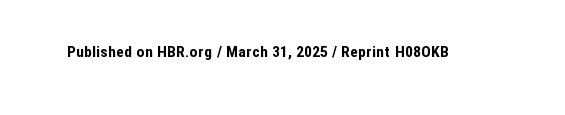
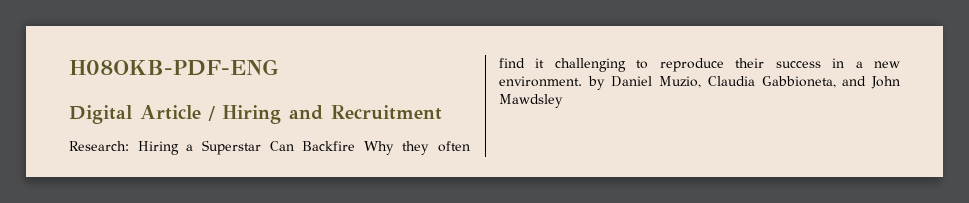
[67,46,449,60] Published on HBR.org / March 31, 2025 / Reprint H08OKB -> [69,59,279,76] [69,105,442,124] [69,140,470,155] [499,58,901,72] [499,76,900,90] [499,94,563,108] H08OKB-PDF-ENG // Digital Article / Hiring and Recruitment // Research: Hiring a Superstar Can Backfire Why they often find it challenging to reproduce their success in a new environment. by Daniel Muzio, Claudia Gabbioneta, and John Mawdsley

